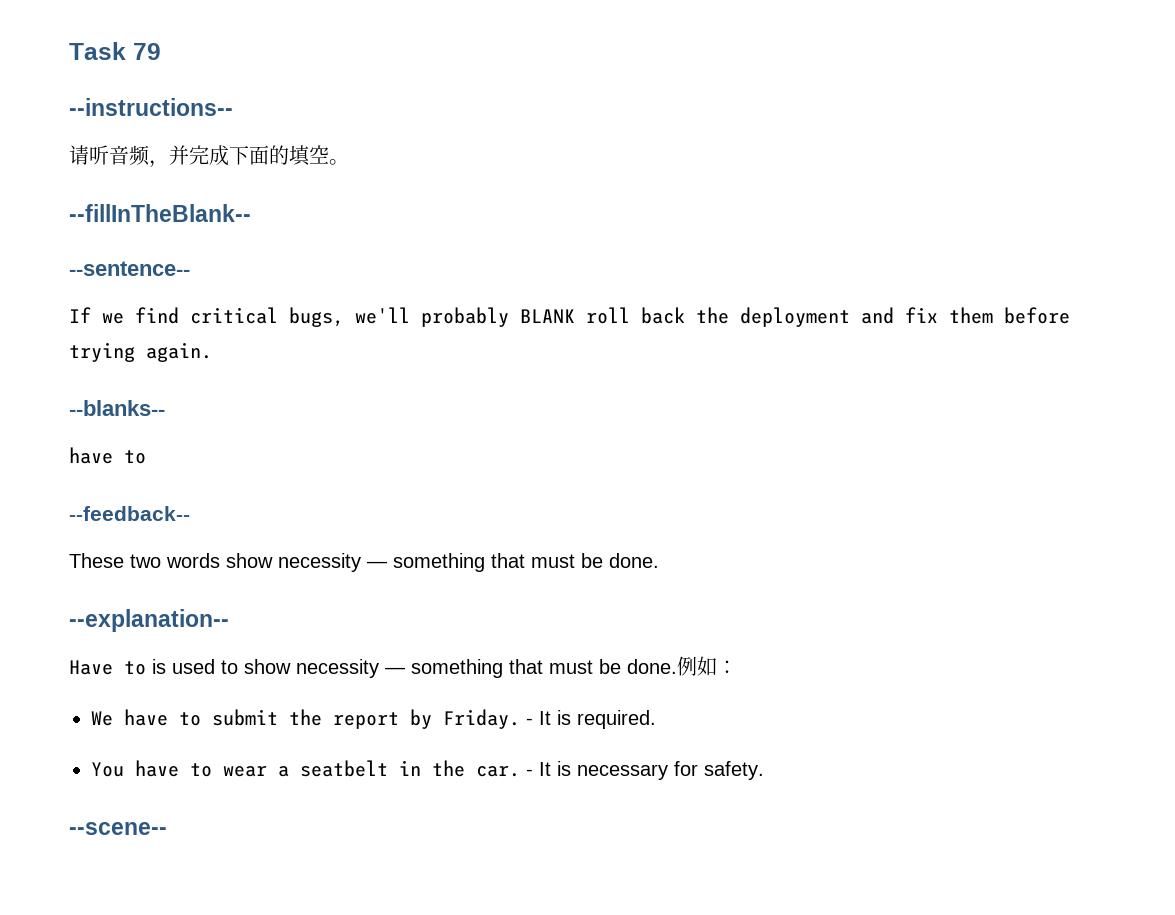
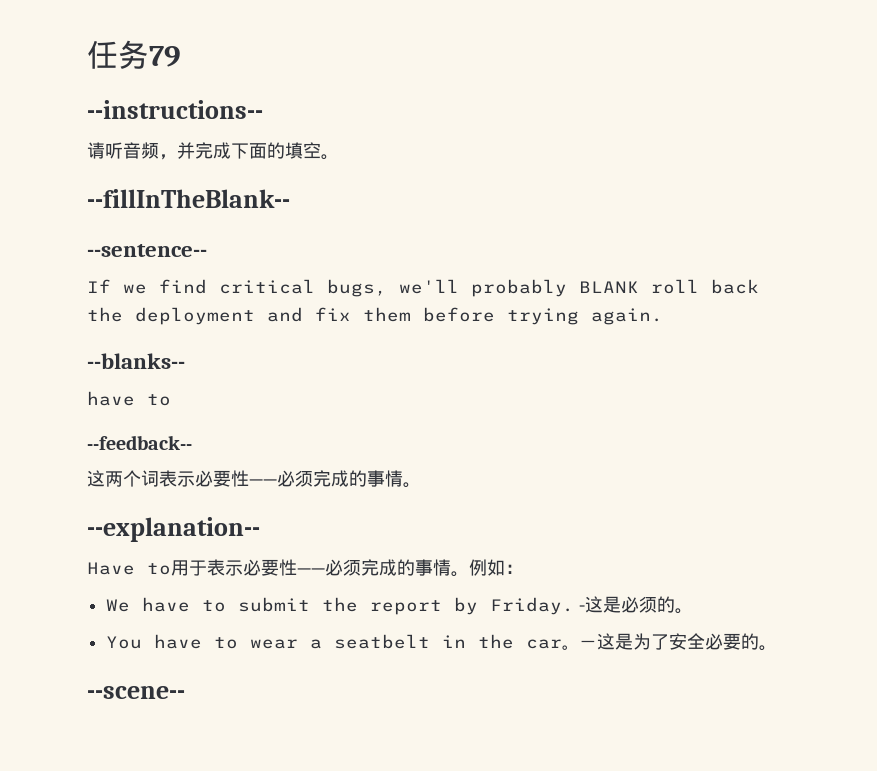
[69,42,126,60] Task -> [87,40,149,69] 任务
[69,553,659,572] [69,609,229,632] [69,659,677,678] These two words show necessity — something that must be done. // --explanation-- // Have to is used to show necessity — something that must be done. -> [87,470,421,488] [87,517,260,542] [87,559,469,577] 这两个词表示必要性——必须完成的事情。 // --explanation-- // Have to用于表示必要性——必须完成的事情。
[539,710,656,729] It is required. -> [584,596,693,614] 这是必须的。
[476,761,764,780] car. - It is necessary for safety. -> [526,633,778,651] car。－这是为了安全必要的。

